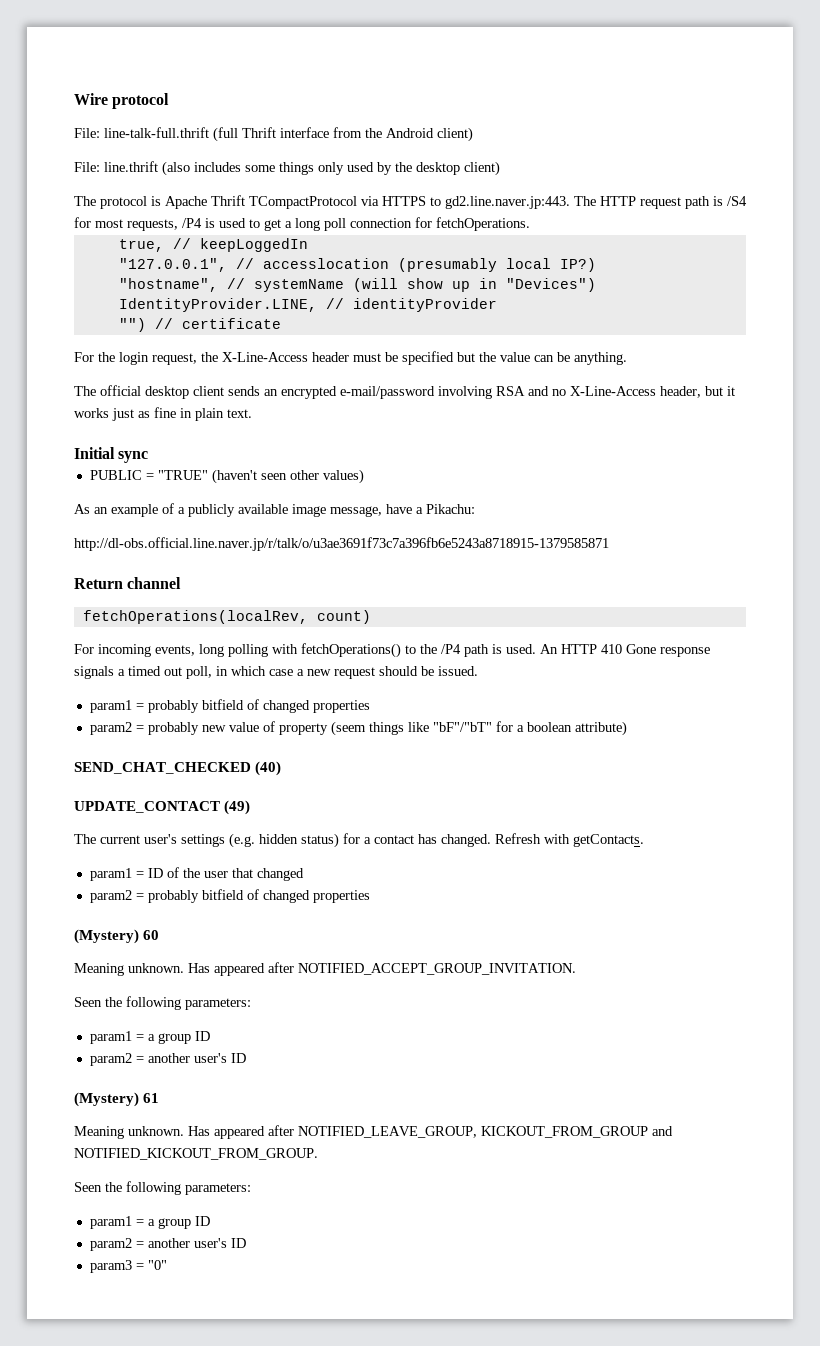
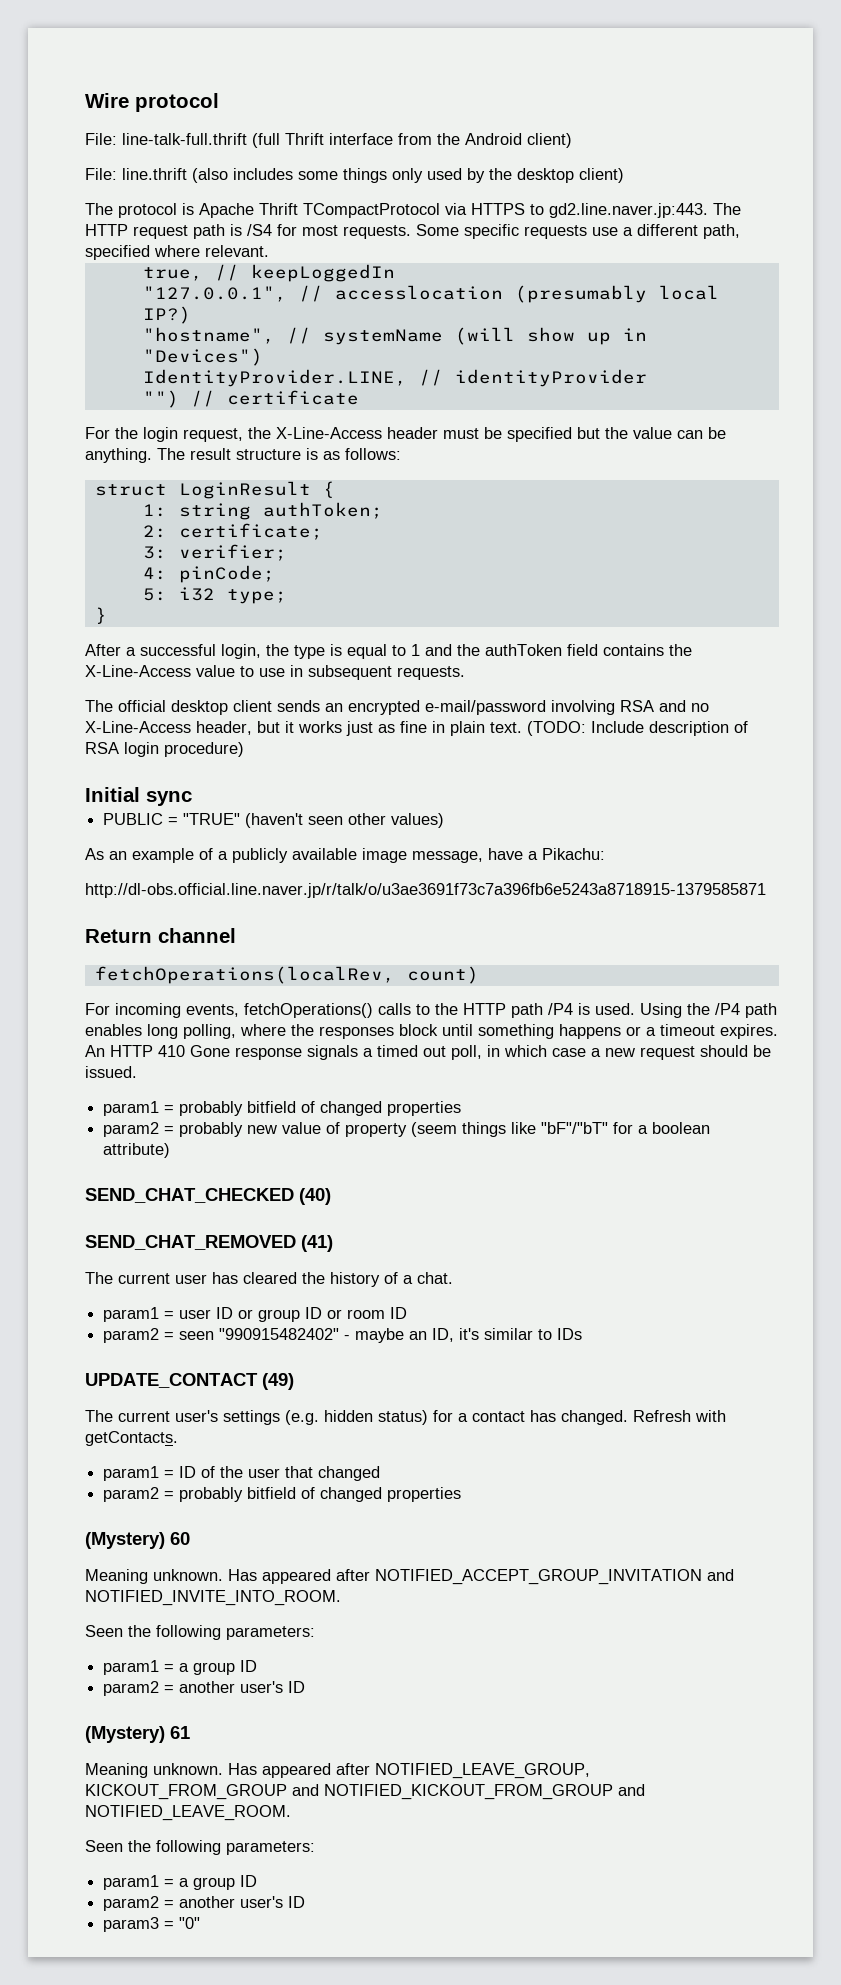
[127,217,530,231] requests, /P4 is used to get a long poll connection for fetchOperations. -> [343,224,740,239] [85,245,269,260] requests. Some specific requests use a different path, specified where relevant.
(627, 358) none -> [157,448,401,460] [94,481,335,499] [142,502,383,520] [142,523,323,540] [142,544,287,561] [142,565,275,583] [142,587,287,604] [94,607,107,624] [85,644,692,659] [85,665,465,680] The result structure is as follows: // struct LoginResult { // 1: string authToken; // 2: certificate; // 3: verifier; // 4: pinCode; // 5: i32 type; // } // After a successful login, the type is equal to 1 and the authToken field contains the X-Line-Access value to use in subsequent requests.
(252, 413) none -> [527,721,748,736] [85,742,244,757] (TODO: Include description of RSA login procedure)
[199,643,536,658] long polling with fetchOperations() to the /P4 path is used. -> [244,1003,777,1018] [85,1024,778,1039] fetchOperations() calls to the HTTP path /P4 is used. Using the /P4 path enables long polling, where the responses block until something happens or a timeout expires.
(282, 768) none -> [85,1235,333,1252] [85,1272,453,1287] [103,1307,408,1322] [103,1328,583,1343] // SEND_CHAT_REMOVED (41) // The current user has cleared the history of a chat. // param1 = user ID or group ID or room ID // param2 = seen "990915482402" - maybe an ID, it's similar to IDs
[298,963,576,975] NOTIFIED_ACCEPT_GROUP_INVITATION. -> [375,1569,734,1585] [85,1590,341,1606] NOTIFIED_ACCEPT_GROUP_INVITATION and NOTIFIED_INVITE_INTO_ROOM.
[74,1148,318,1160] NOTIFIED_KICKOUT_FROM_GROUP. -> [324,1784,645,1800] [85,1805,291,1821] NOTIFIED_KICKOUT_FROM_GROUP and NOTIFIED_LEAVE_ROOM.

